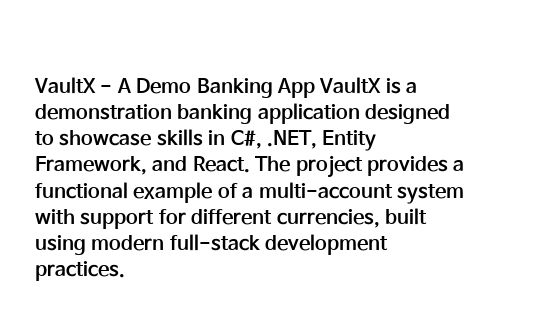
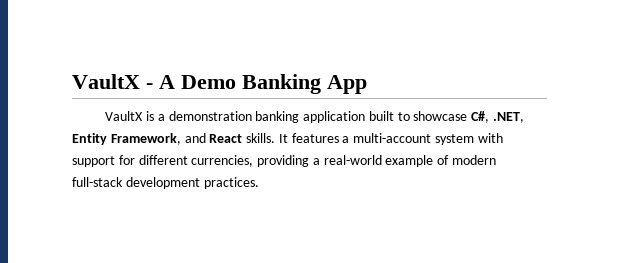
(315, 88) none -> (367, 84) //
[365,104,451,124] designed -> [368,111,394,121] built
[156,129,226,146] skills in -> (468, 116) none
[192,155,465,178] [35,182,238,203] React. The project provides a functional example of -> [209,133,339,143] React skills. It features
[385,208,427,225] [35,235,86,255] built using -> [257,155,450,167] providing a real-world example of

